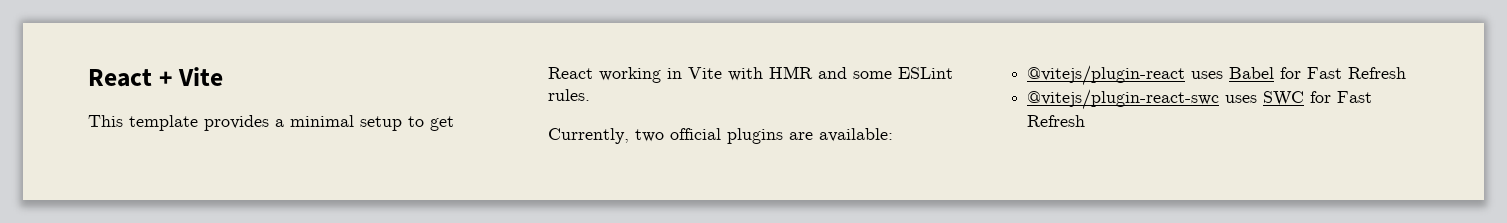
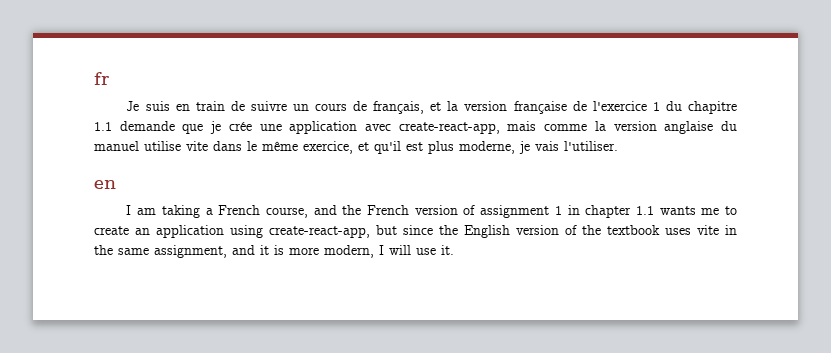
[88,67,223,87] [88,115,454,131] [548,66,953,83] [548,89,590,101] [548,128,893,144] [1027,65,1407,86] [1027,89,1373,110] [1027,115,1086,127] React + Vite // This template provides a minimal setup to get React working in Vite with HMR and some ESLint rules. // Currently, two official plugins are available: // @vitejs/plugin-react uses Babel for Fast Refresh // @vitejs/plugin-react-swc uses SWC for Fast Refresh -> [94,72,110,85] [126,101,737,114] [94,121,737,134] [94,141,618,154] [94,180,116,189] [126,205,737,218] [94,225,737,238] [94,245,454,258] fr // Je suis en train de suivre un cours de français, et la version française de l'exercice 1 du chapitre 1.1 demande que je crée une application avec create-react-app, mais comme la version anglaise du manuel utilise vite dans le même exercice, et qu'il est plus moderne, je vais l'utiliser. // en // I am taking a French course, and the French version of assignment 1 in chapter 1.1 wants me to create an application using create-react-app, but since the English version of the textbook uses vite in the same assignment, and it is more modern, I will use it.

